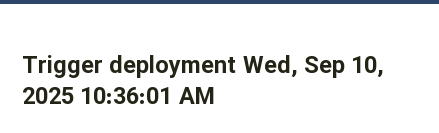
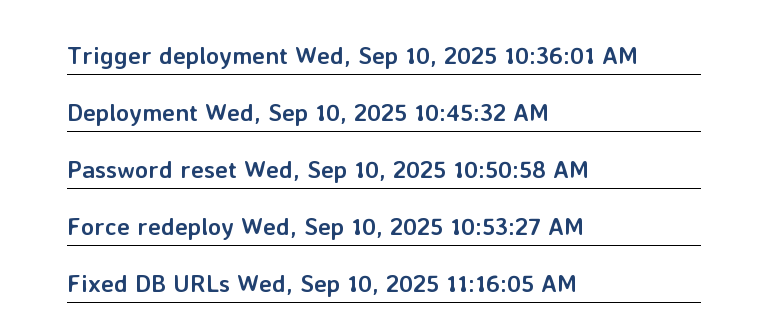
(215, 95) none -> [67,104,549,126] [67,161,589,183] [67,218,584,240] [67,275,577,297] // Deployment Wed, Sep 10, 2025 10:45:32 AM // Password reset Wed, Sep 10, 2025 10:50:58 AM // Force redeploy Wed, Sep 10, 2025 10:53:27 AM // Fixed DB URLs Wed, Sep 10, 2025 11:16:05 AM

